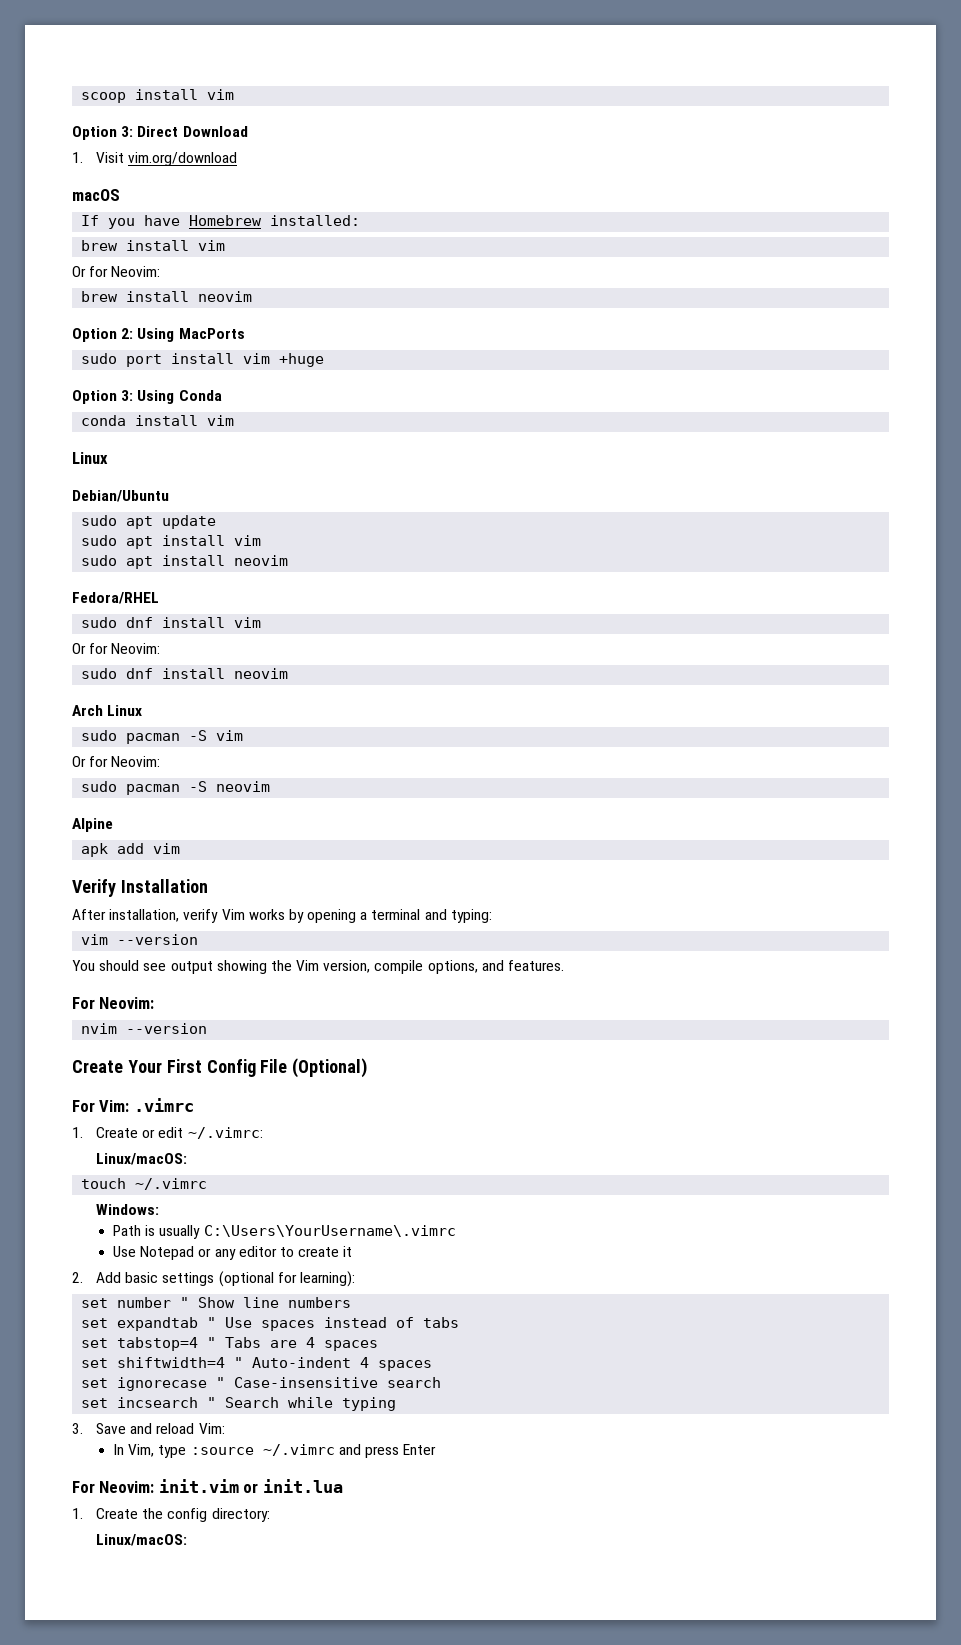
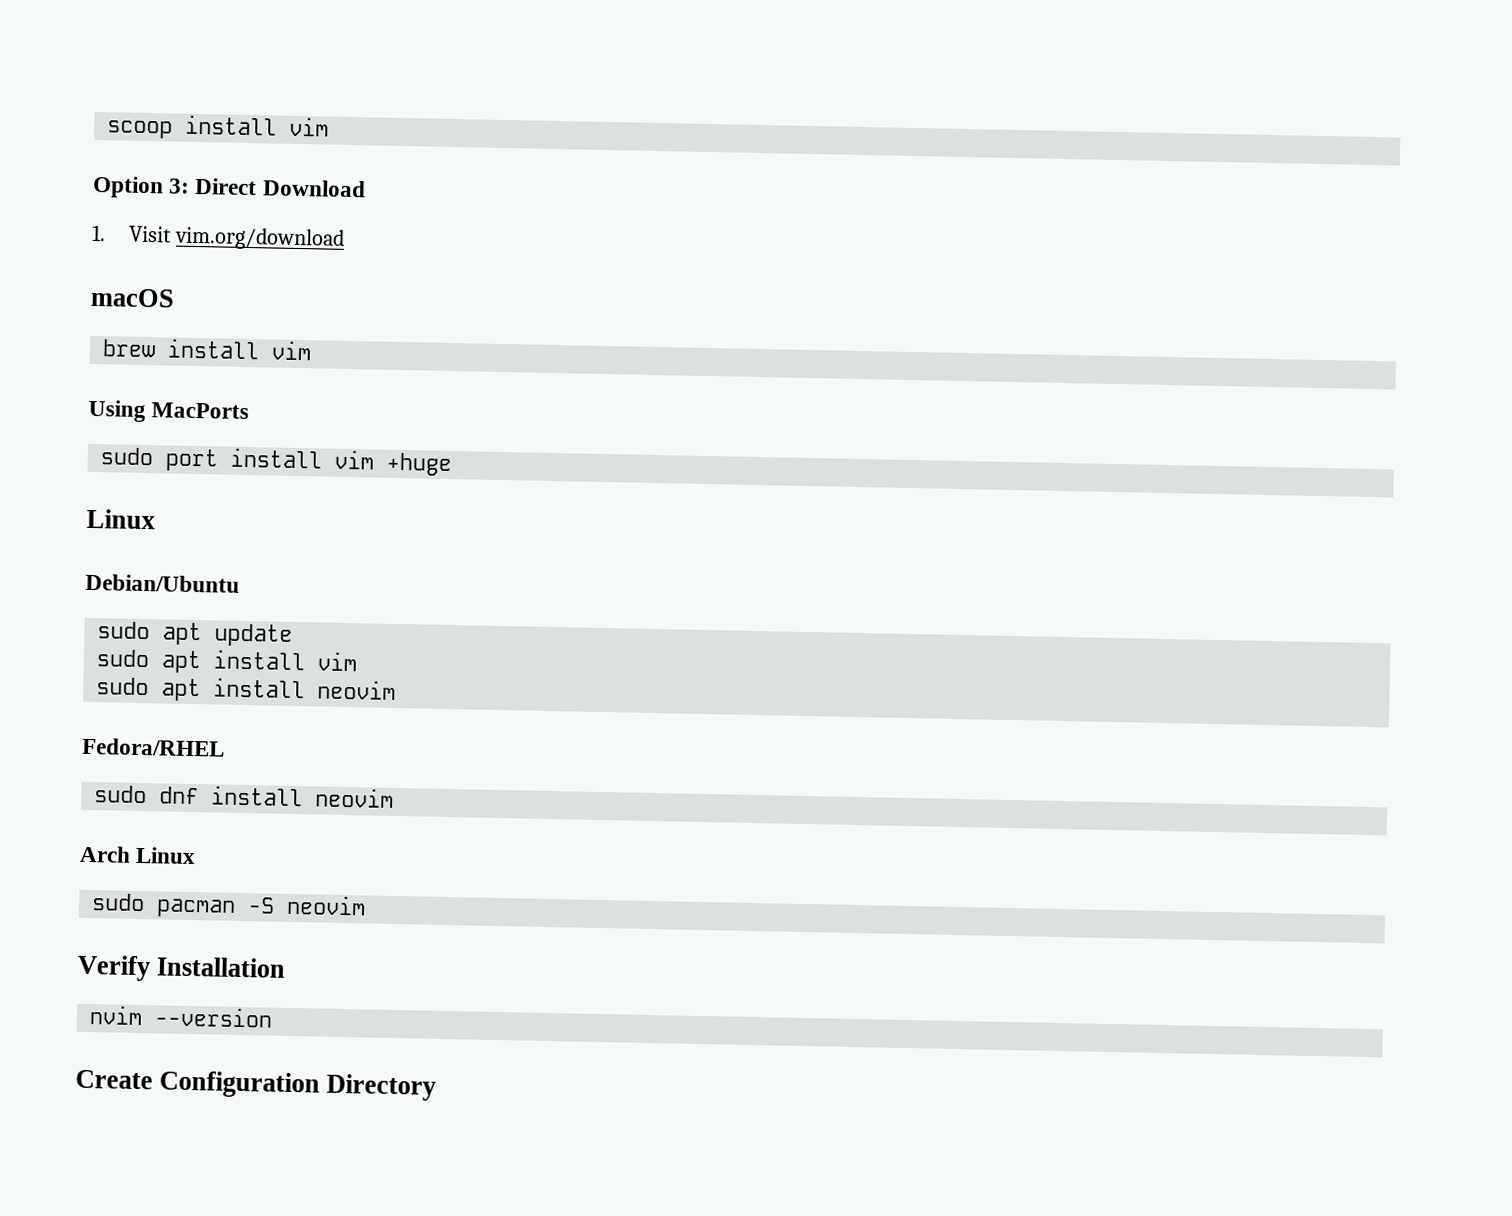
[81,215,361,229] [81,240,226,251] [72,266,161,277] [81,291,253,302] [72,328,134,342] If you have Homebrew installed: // brew install vim // Or for Neovim: // brew install neovim // Option 2: -> [102,338,313,361] brew install vim //
[72,390,222,404] [81,415,235,426] // Option 3: Using Conda // conda install vim -> (453, 464) none
[81,617,262,628] [72,643,161,654] // sudo dnf install vim // Or for Neovim: -> (225, 747) none
[216,730,244,741] [72,756,161,767] [81,781,271,795] [72,818,113,832] [81,843,181,857] [72,879,208,897] [72,909,492,923] [81,934,199,945] [72,960,565,974] [72,997,155,1009] [81,1023,208,1034] [72,1058,368,1078] [72,1098,194,1112] [72,1127,263,1139] [95,1153,187,1165] [81,1178,208,1190] [95,1204,159,1215] [113,1225,456,1239] [113,1246,353,1260] [72,1271,355,1287] [81,1297,352,1308] [81,1317,460,1331] [81,1337,379,1351] [81,1357,433,1371] [81,1377,442,1391] [81,1397,397,1411] [72,1423,225,1434] [113,1444,437,1458] [72,1479,343,1493] [72,1508,270,1522] [95,1534,187,1546] vim // Or for Neovim: // sudo pacman -S neovim // Alpine // apk add vim // Verify Installation // After installation, verify Vim works by opening a terminal and typing: // vim --version // You should see output showing the Vim version, compile options, and features. // For Neovim: // nvim --version // Create Your First Config File (Optional) // For Vim: .vimrc // 1. Create or edit ~/.vimrc: // Linux/macOS: // touch ~/.vimrc // Windows: // Path is usually C:\Users\YourUsername\.vimrc // Use Notepad or any editor to create it // 2. Add basic settings (optional for learning): // set number " Show line numbers // set expandtab " Use spaces instead of tabs // set tabstop=4 " Tabs are 4 spaces // set shiftwidth=4 " Auto-indent 4 spaces // set ignorecase " Case-insensitive search // set incsearch " Search while typing // 3. Save and reload Vim: // In Vim, type :source ~/.vimrc and press Enter // For Neovim: init.vim or init.lua // 1. Create the config directory: // Linux/macOS: -> [286,894,367,916] [77,954,287,982] [89,1005,274,1028] [75,1069,437,1101] neovim // Verify Installation // nvim --version // Create Configuration Directory

